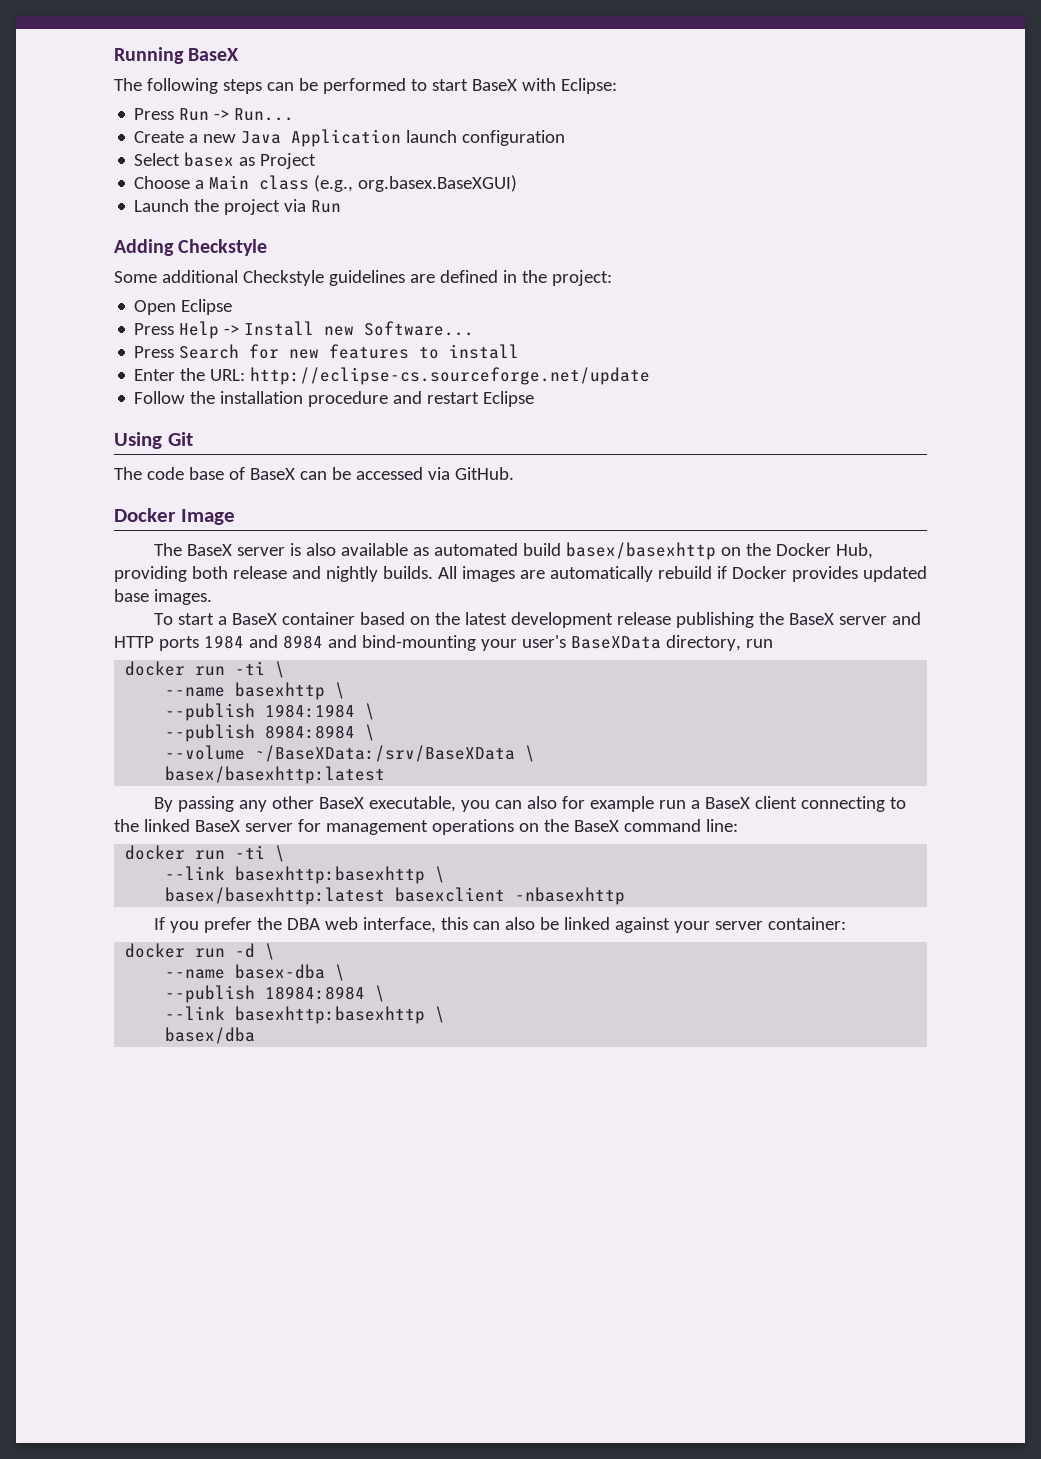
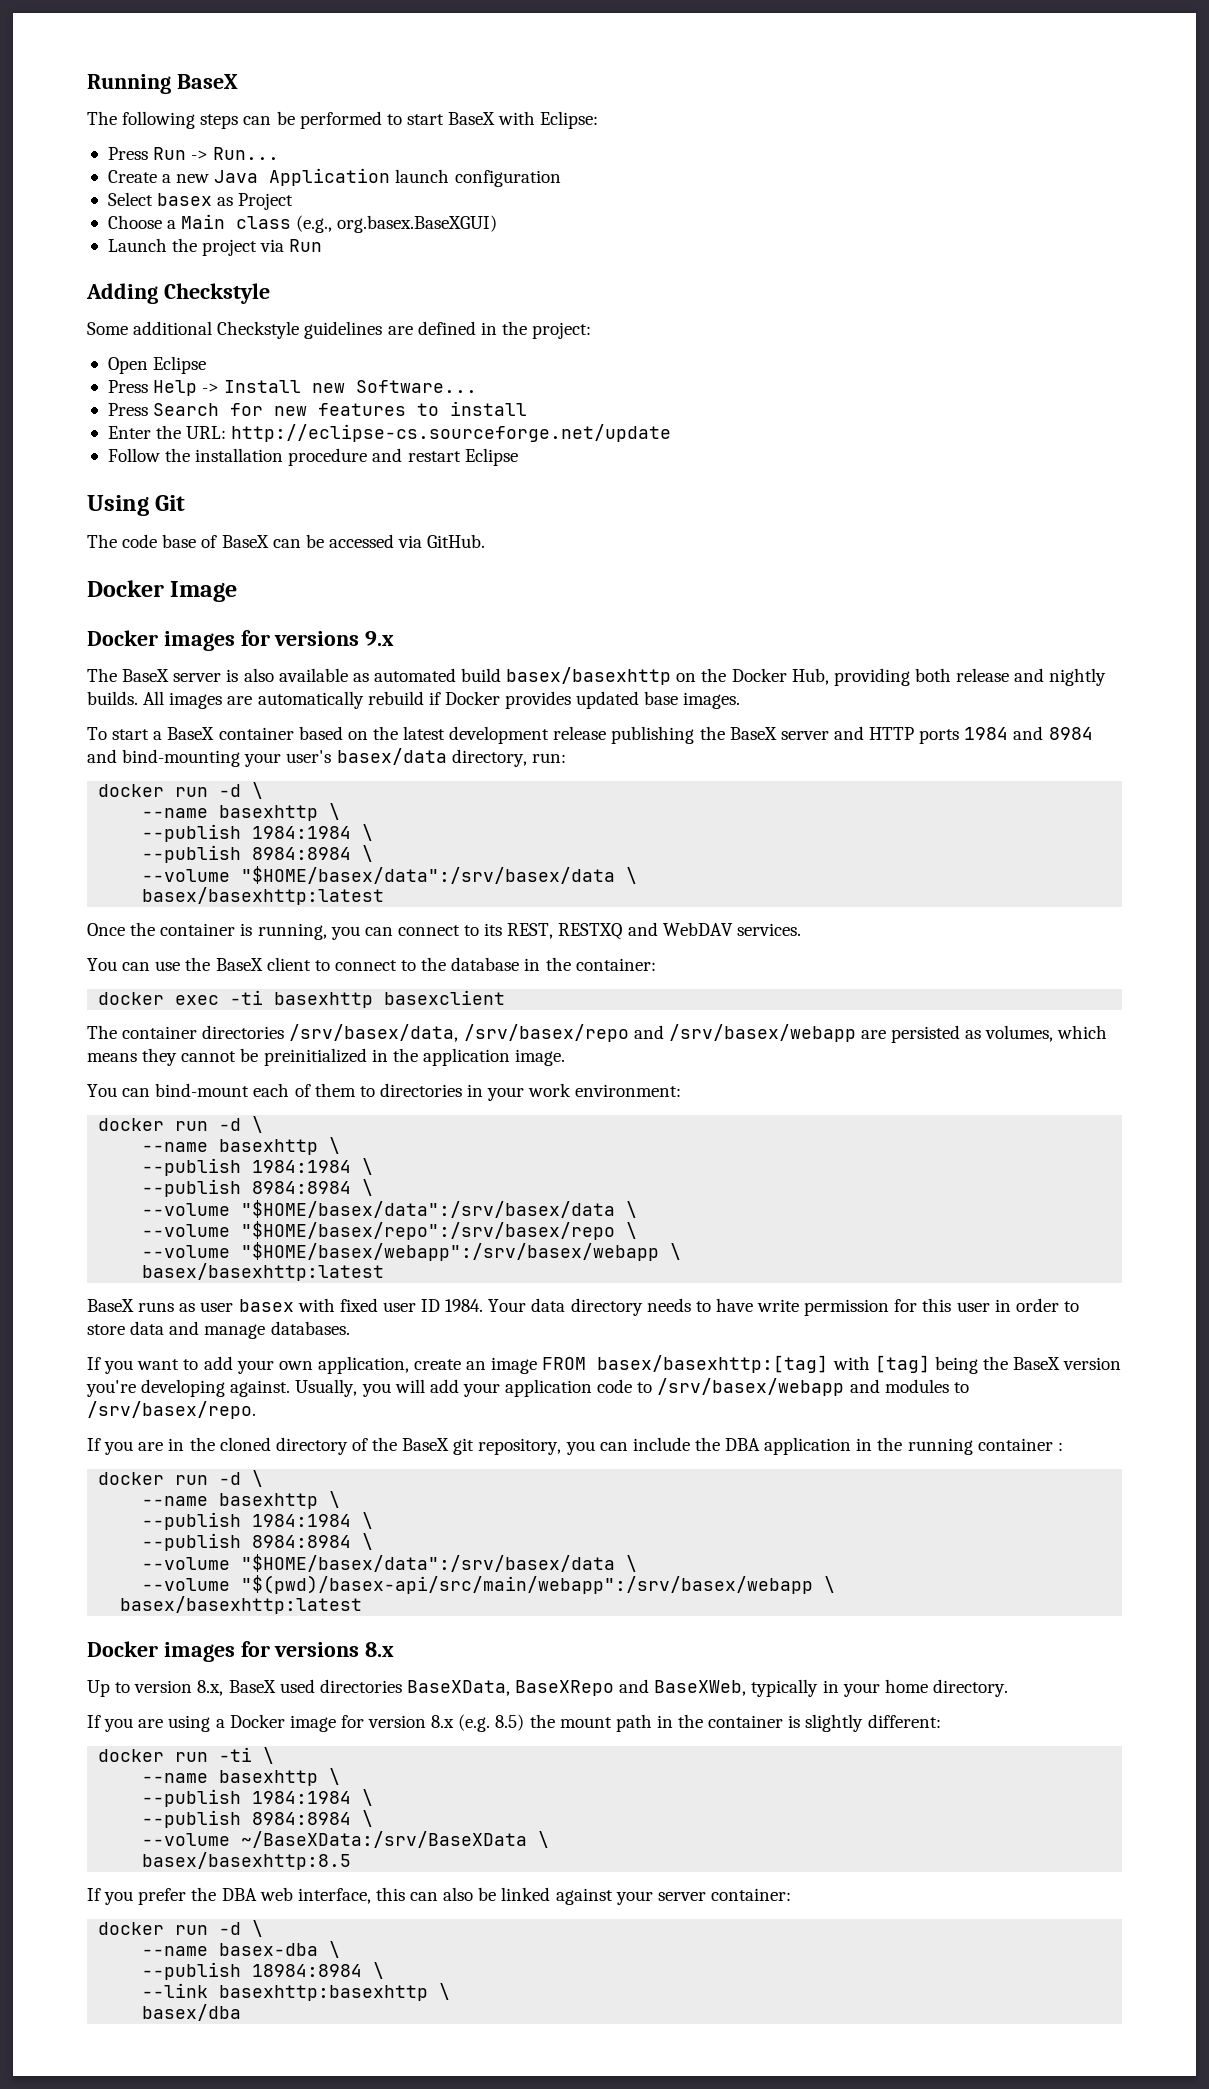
(235, 517) none -> [87,630,395,651] // Docker images for versions 9.x
[570,635,773,651] BaseXData directory, run -> [336,748,566,767] [98,782,264,799] [142,803,341,821] [142,824,374,842] [142,845,374,863] [142,866,638,884] [142,887,385,905] [87,922,801,940] [87,957,656,971] [98,990,506,1008] [87,1024,1108,1043] [87,1048,566,1066] [87,1083,682,1101] [98,1116,264,1133] [142,1137,341,1155] [142,1158,374,1176] [142,1179,374,1197] [142,1200,638,1218] [142,1221,638,1240] [142,1242,682,1261] [142,1263,385,1281] [87,1298,1079,1316] [87,1321,350,1339] [87,1355,1122,1374] [86,1378,969,1397] [87,1401,256,1419] [87,1437,1063,1455] [98,1470,264,1487] [142,1491,341,1509] [142,1512,374,1530] [142,1533,374,1551] [142,1554,638,1572] [142,1575,836,1594] [120,1596,363,1614] [87,1641,395,1662] [87,1679,1008,1697] [87,1714,941,1732] basex/data directory, run: // docker run -d \ // --name basexhttp \ // --publish 1984:1984 \ // --publish 8984:8984 \ // --volume "$HOME/basex/data":/srv/basex/data \ // basex/basexhttp:latest // Once the container is running, you can connect to its REST, RESTXQ and WebDAV services. // You can use the BaseX client to connect to the database in the container: // docker exec -ti basexhttp basexclient // The container directories /srv/basex/data, /srv/basex/repo and /srv/basex/webapp are persisted as volumes, which means they cannot be preinitialized in the application image. // You can bind-mount each of them to directories in your work environment: // docker run -d \ // --name basexhttp \ // --publish 1984:1984 \ // --publish 8984:8984 \ // --volume "$HOME/basex/data":/srv/basex/data \ // --volume "$HOME/basex/repo":/srv/basex/repo \ // --volume "$HOME/basex/webapp":/srv/basex/webapp \ // basex/basexhttp:latest // BaseX runs as user basex with fixed user ID 1984. Your data directory needs to have write permission for this user in order to store data and manage databases. // If you want to add your own application, create an image FROM basex/basexhttp:[tag] with [tag] being the BaseX version you're developing against. Usually, you will add your application code to /srv/basex/webapp and modules to /srv/basex/repo. // If you are in the cloned directory of the BaseX git repository, you can include the DBA application in the running container : // docker run -d \ // --name basexhttp \ // --publish 1984:1984 \ // --publish 8984:8984 \ // --volume "$HOME/basex/data":/srv/basex/data \ // --volume "$(pwd)/basex-api/src/main/webapp":/srv/basex/webapp \ // basex/basexhttp:latest // Docker images for versions 8.x // Up to version 8.x, BaseX used directories BaseXData, BaseXRepo and BaseXWeb, typically in your home directory. // If you are using a Docker image for version 8.x (e.g. 8.5) the mount path in the container is slightly different:
[165,766,386,784] [154,796,907,812] [114,819,738,835] [125,845,286,862] [165,866,446,884] [165,887,626,905] basex/basexhttp:latest // By passing any other BaseX executable, you can also for example run a BaseX client connecting to the linked BaseX server for management operations on the BaseX command line: // docker run -ti \ // --link basexhttp:basexhttp \ // basex/basexhttp:latest basexclient -nbasexhttp -> [142,1852,352,1870] basex/basexhttp:8.5

